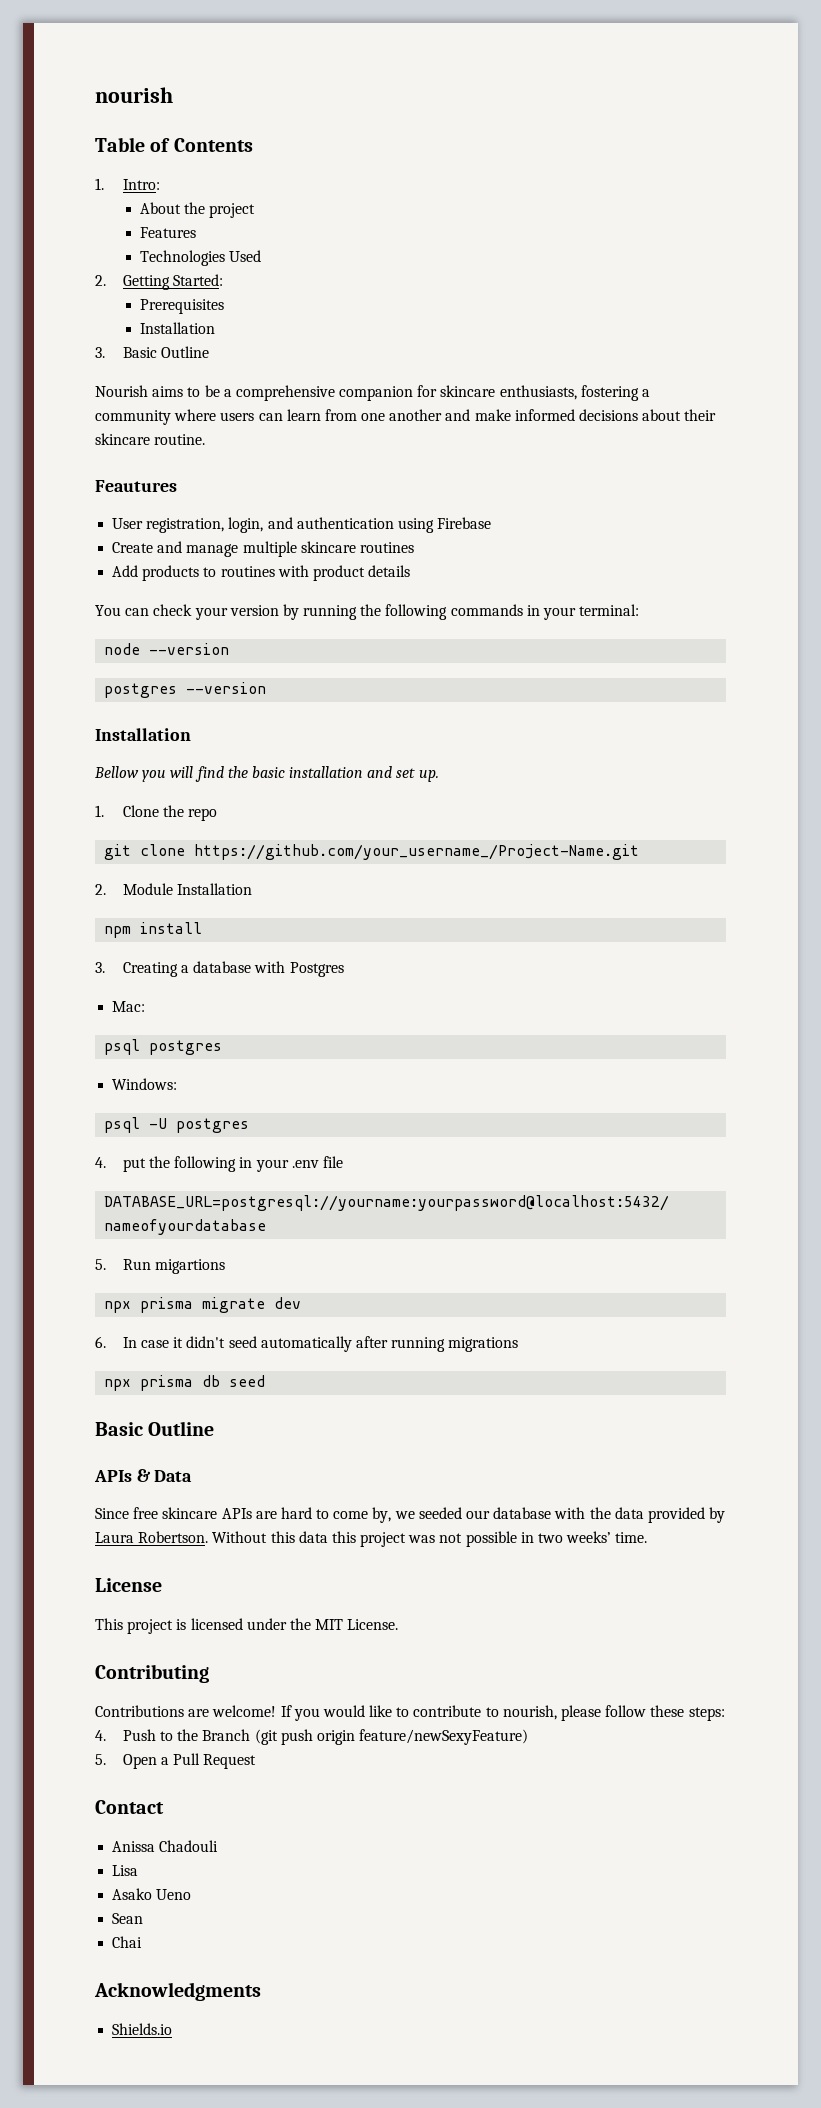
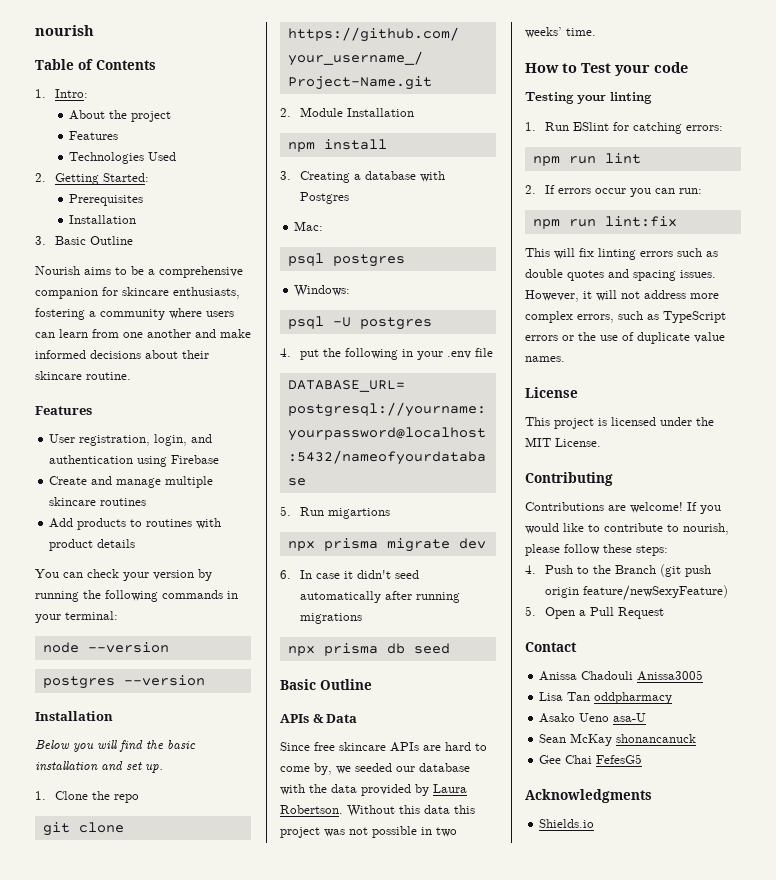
[95,480,177,492] Feautures -> [35,406,92,415] Features
[94,766,139,778] Bellow -> [35,740,70,749] Below
(648, 1537) none -> [525,62,688,76] [525,92,652,104] [525,122,724,134] [532,153,641,166] [525,185,703,197] [532,216,677,229] [525,248,718,260] [525,269,716,281] [525,290,719,302] [525,311,726,323] [525,332,725,344] [525,356,565,362] // How to Test your code // Testing your linting // 1. Run ESlint for catching errors: // npm run lint // 2. If errors occur you can run: // npm run lint:fix // This will fix linting errors such as double quotes and spacing issues. However, it will not address more complex errors, such as TypeScript errors or the use of duplicate value names.
(219, 1846) none -> [637,670,704,681] Anissa3005
(139, 1870) none -> [567,692,673,704] Tan oddpharmacy
(192, 1894) none -> [613,713,647,722] asa-U
(144, 1918) // -> [570,733,697,746] [539,755,562,764] McKay shonancanuck // Gee
(143, 1942) none -> [596,754,643,764] FefesG5

